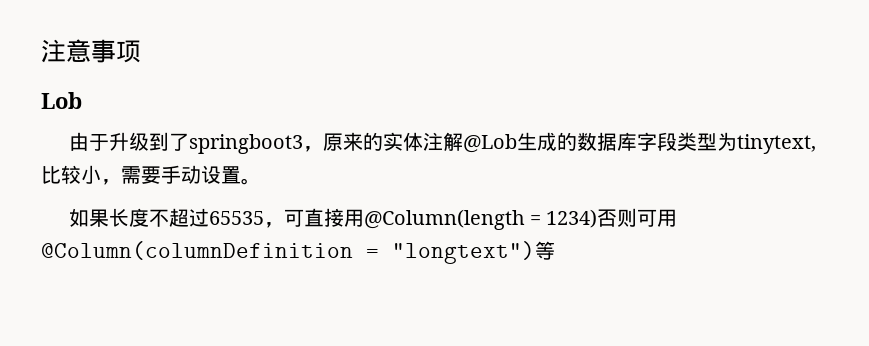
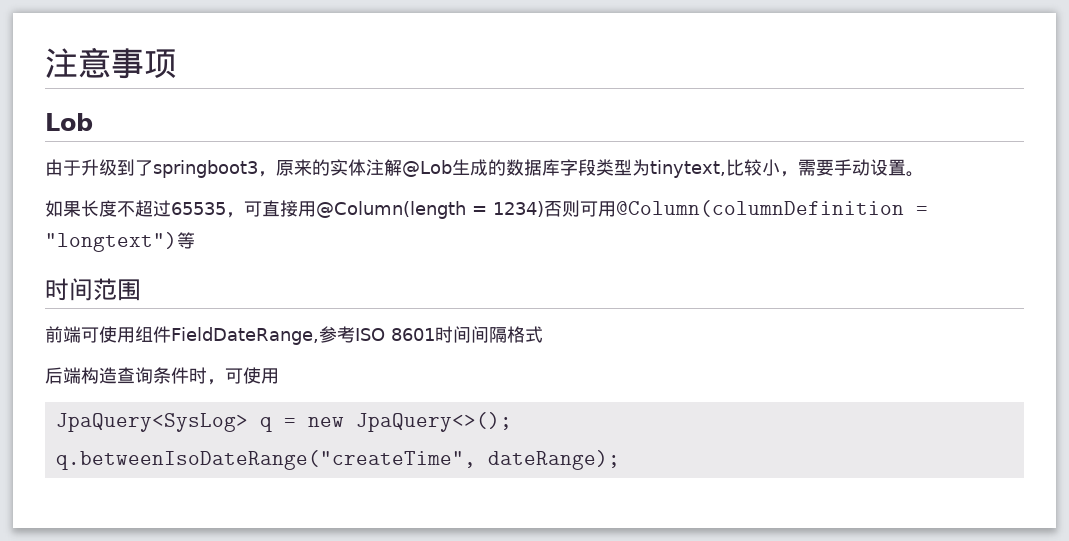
(555, 250) none -> [45,278,141,301] [45,326,543,345] [45,367,279,385] [55,412,512,432] [55,450,620,470] // 时间范围 // 前端可使用组件FieldDateRange,参考ISO 8601时间间隔格式 // 后端构造查询条件时，可使用 // JpaQuery<SysLog> q = new JpaQuery<>(); // q.betweenIsoDateRange("createTime", dateRange);

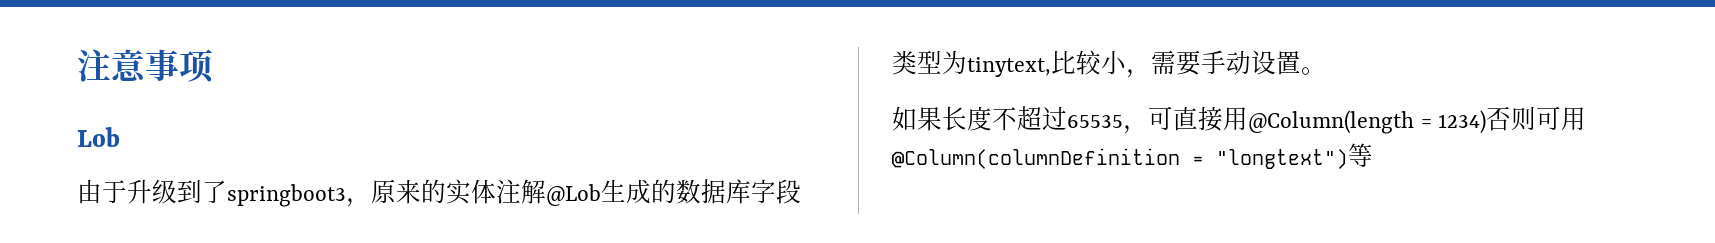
[45,278,141,301] [45,326,543,345] [45,367,279,385] [55,412,512,432] [55,450,620,470] // 时间范围 // 前端可使用组件FieldDateRange,参考ISO 8601时间间隔格式 // 后端构造查询条件时，可使用 // JpaQuery<SysLog> q = new JpaQuery<>(); // q.betweenIsoDateRange("createTime", dateRange); -> (1373, 155) none

